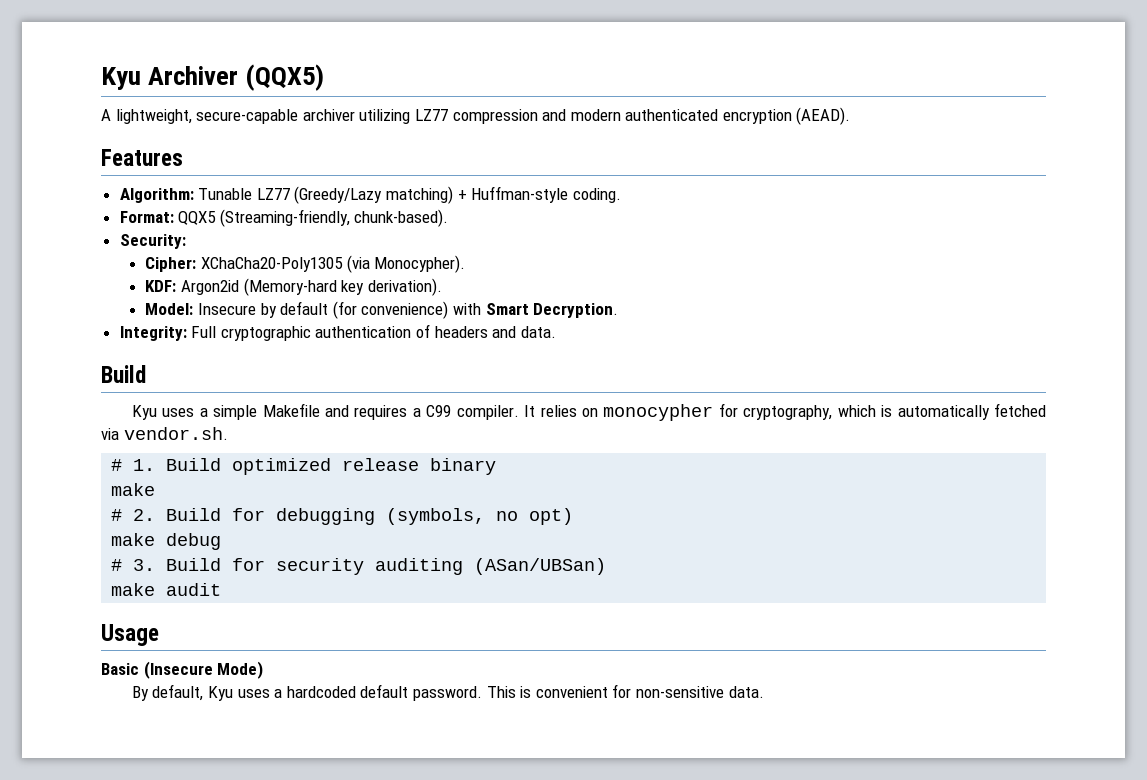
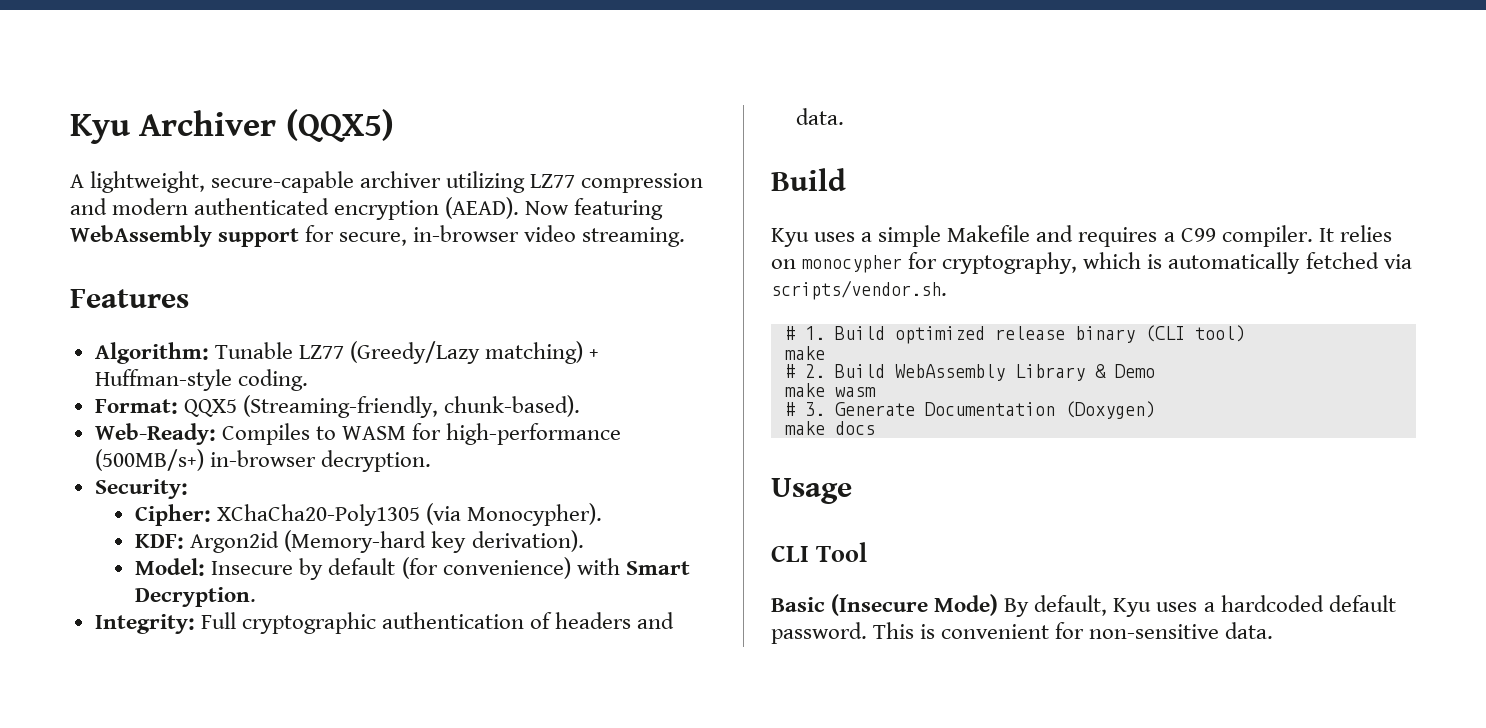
(851, 116) none -> [525,198,664,220] [70,225,686,247] Now featuring WebAssembly support for secure, in-browser video streaming.
(449, 218) none -> [94,423,622,445] [94,449,431,472] // Web-Ready: Compiles to WASM for high-performance (500MB/s+) in-browser decryption.
[123,427,228,440] vendor.sh. -> [771,280,947,300] scripts/vendor.sh.
(497, 466) none -> [1144,325,1245,342] (CLI tool)
[232,508,574,525] [111,533,222,550] for debugging (symbols, no opt) // make debug -> [894,364,1155,381] [784,383,876,397] WebAssembly Library & Demo // make wasm
[166,558,607,575] [111,583,222,596] Build for security auditing (ASan/UBSan) // make audit -> [834,401,1155,419] [784,421,875,435] Generate Documentation (Doxygen) // make docs
(159, 635) none -> [771,542,868,562] // CLI Tool
(264, 670) // -> (999, 605) none

